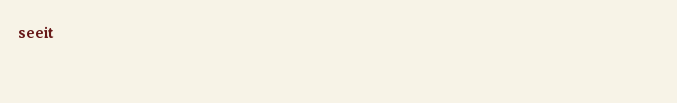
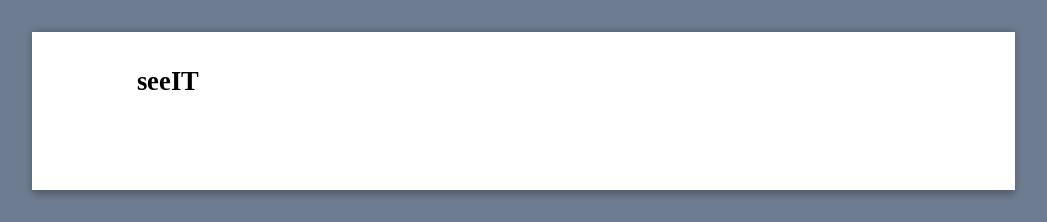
[18,26,54,38] seeit -> [137,72,199,90] seeIT

